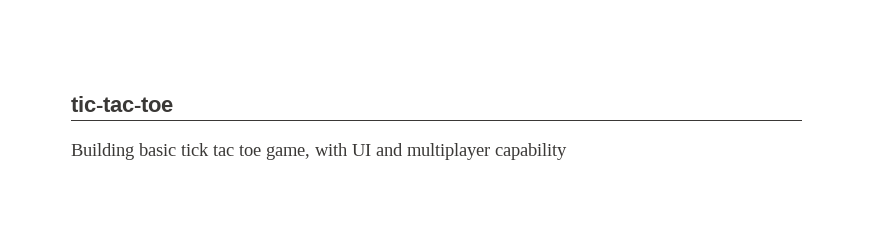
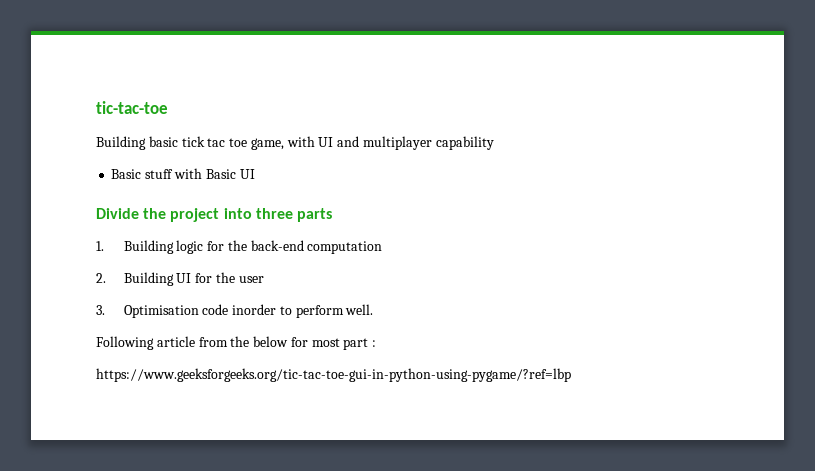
(567, 151) none -> [111,168,255,179] [96,208,332,222] [96,240,383,254] [96,272,264,286] [96,304,374,318] [96,336,377,350] [96,368,571,382] // Basic stuff with Basic UI // Divide the project into three parts // 1. Building logic for the back-end computation // 2. Building UI for the user // 3. Optimisation code inorder to perform well. // Following article from the below for most part : // https://www.geeksforgeeks.org/tic-tac-toe-gui-in-python-using-pygame/?ref=lbp

